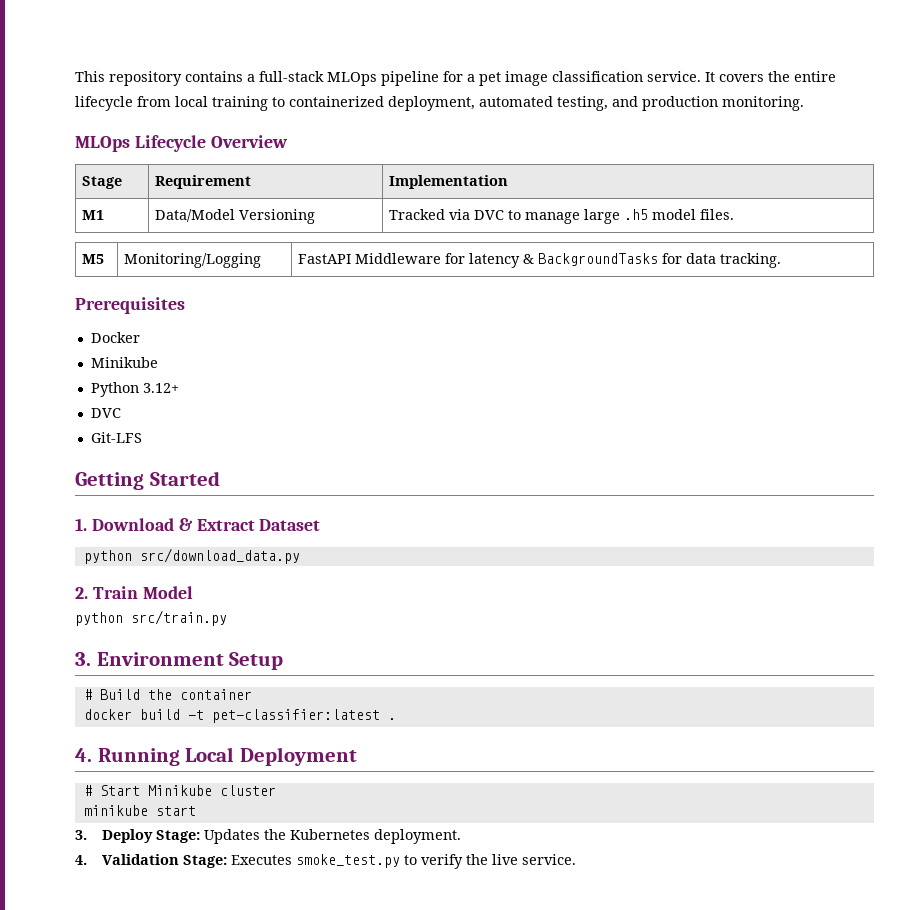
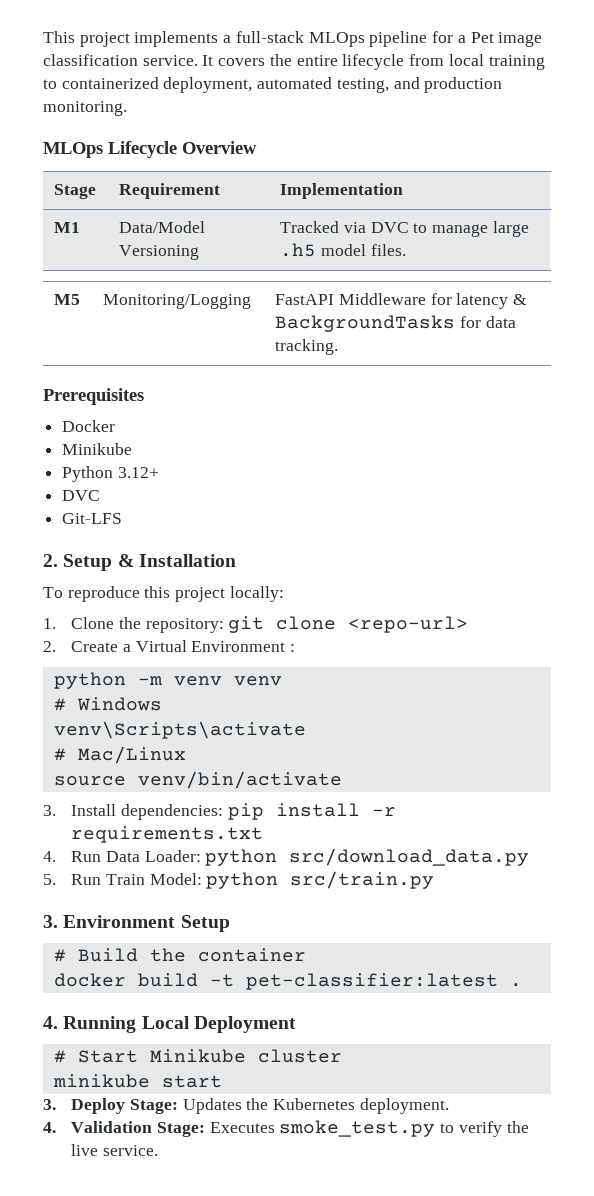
[109,71,243,86] repository contains -> [79,31,219,47] project implements
[479,72,501,86] pet -> [470,32,494,43] Pet
[75,471,220,490] [75,518,321,531] [83,548,300,564] [75,586,193,599] Getting Started // 1. Download & Extract Dataset // python src/download_data.py // 2. Train Model // -> [43,554,236,571] [43,586,284,602] [43,616,469,633] [43,640,296,652] [53,672,282,689] [53,697,162,711] [53,721,306,739] [53,746,186,764] [53,771,342,789] [43,803,396,820] [71,826,264,843] [43,848,530,866] [43,873,202,885] 2. Setup & Installation // To reproduce this project locally: // 1. Clone the repository: git clone <repo-url> // 2. Create a Virtual Environment : // python -m venv venv // # Windows // venv\Scripts\activate // # Mac/Linux // source venv/bin/activate // 3. Install dependencies: pip install -r requirements.txt // 4. Run Data Loader: python src/download_data.py // 5. Run Train Model:

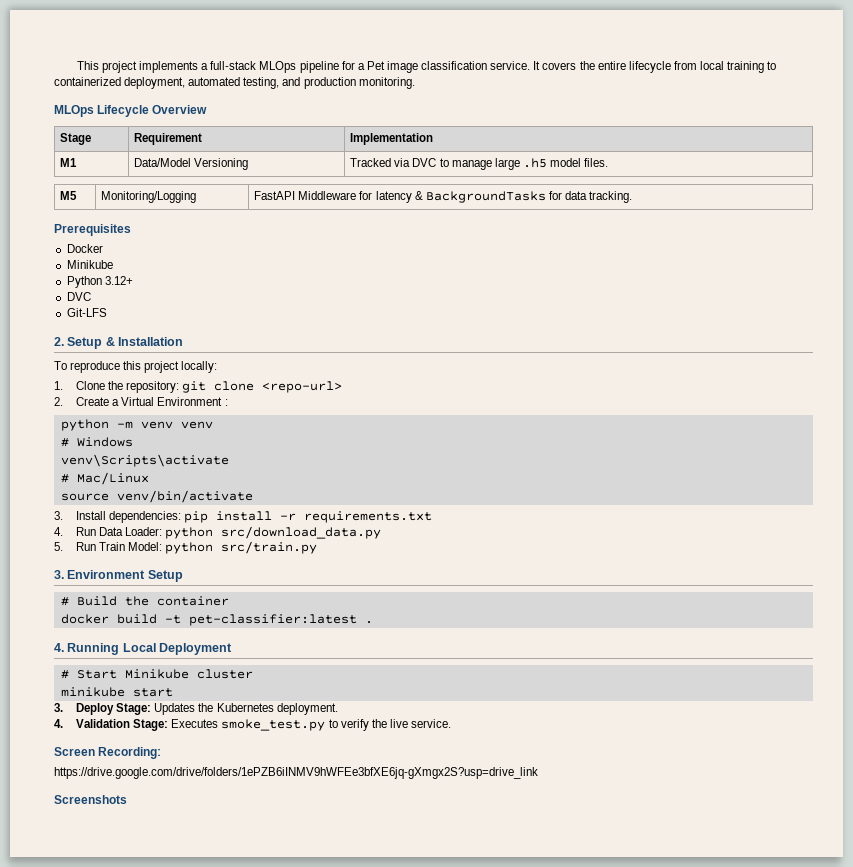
(158, 1150) none -> [54,747,162,759] [54,767,538,779] [54,795,127,804] // Screen Recording: // https://drive.google.com/drive/folders/1ePZB6iINMV9hWFEe3bfXE6jq-gXmgx2S?usp=drive_link // Screenshots

